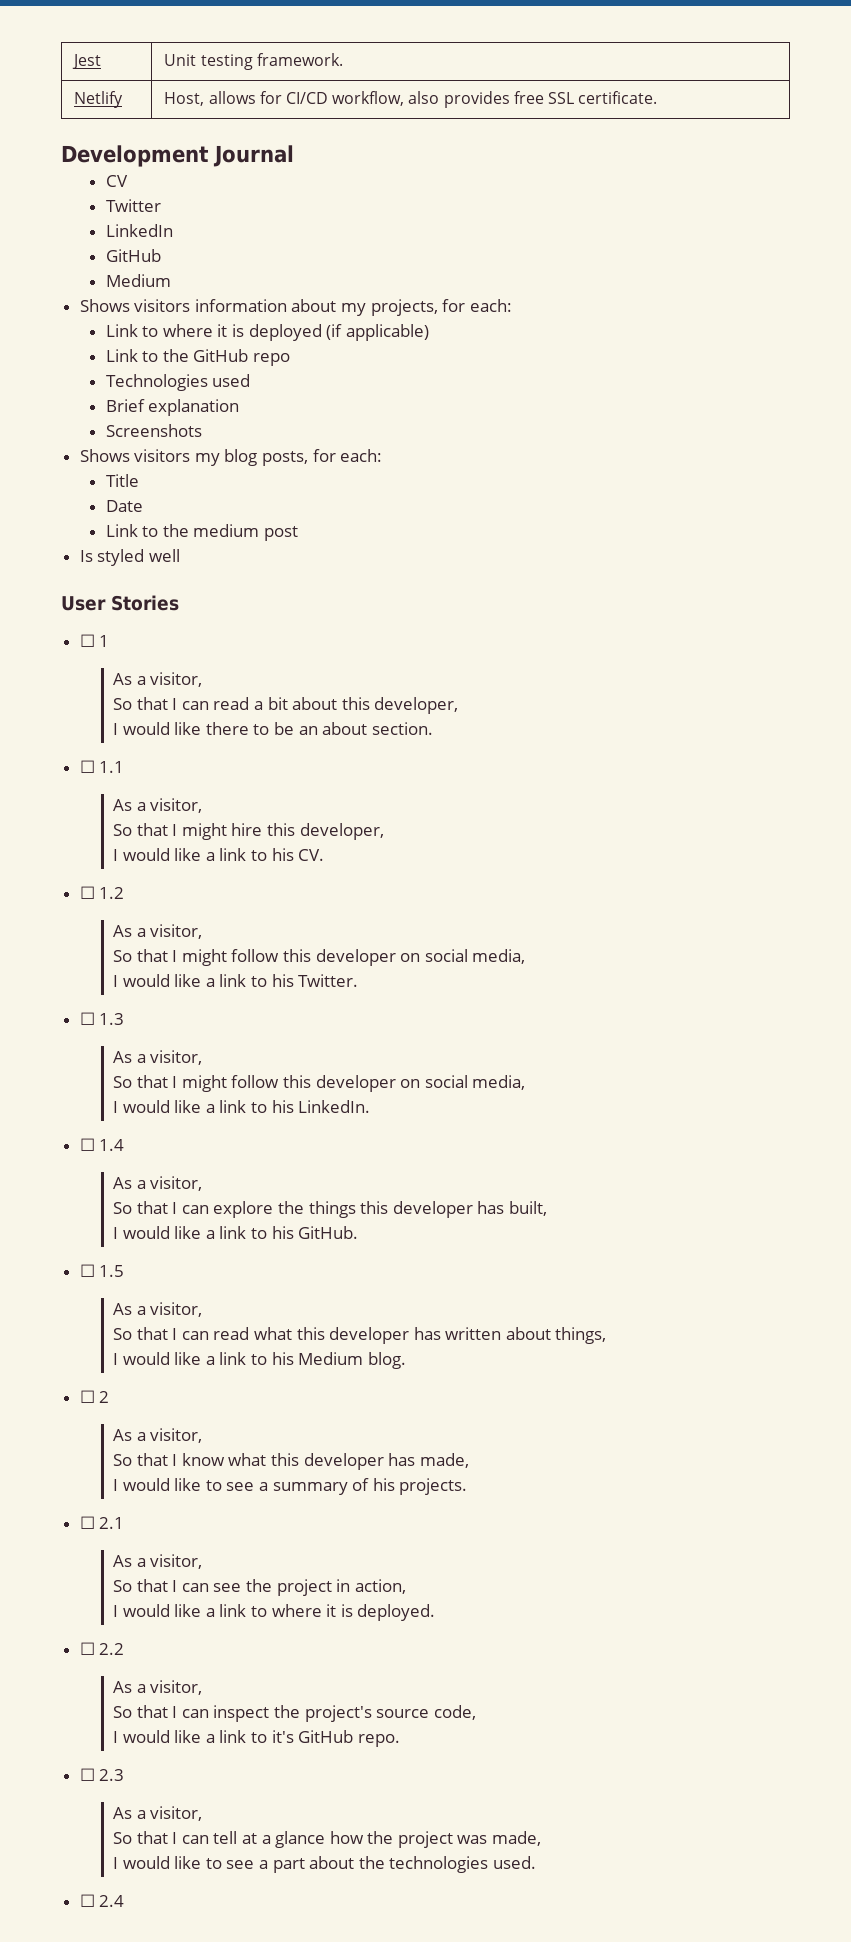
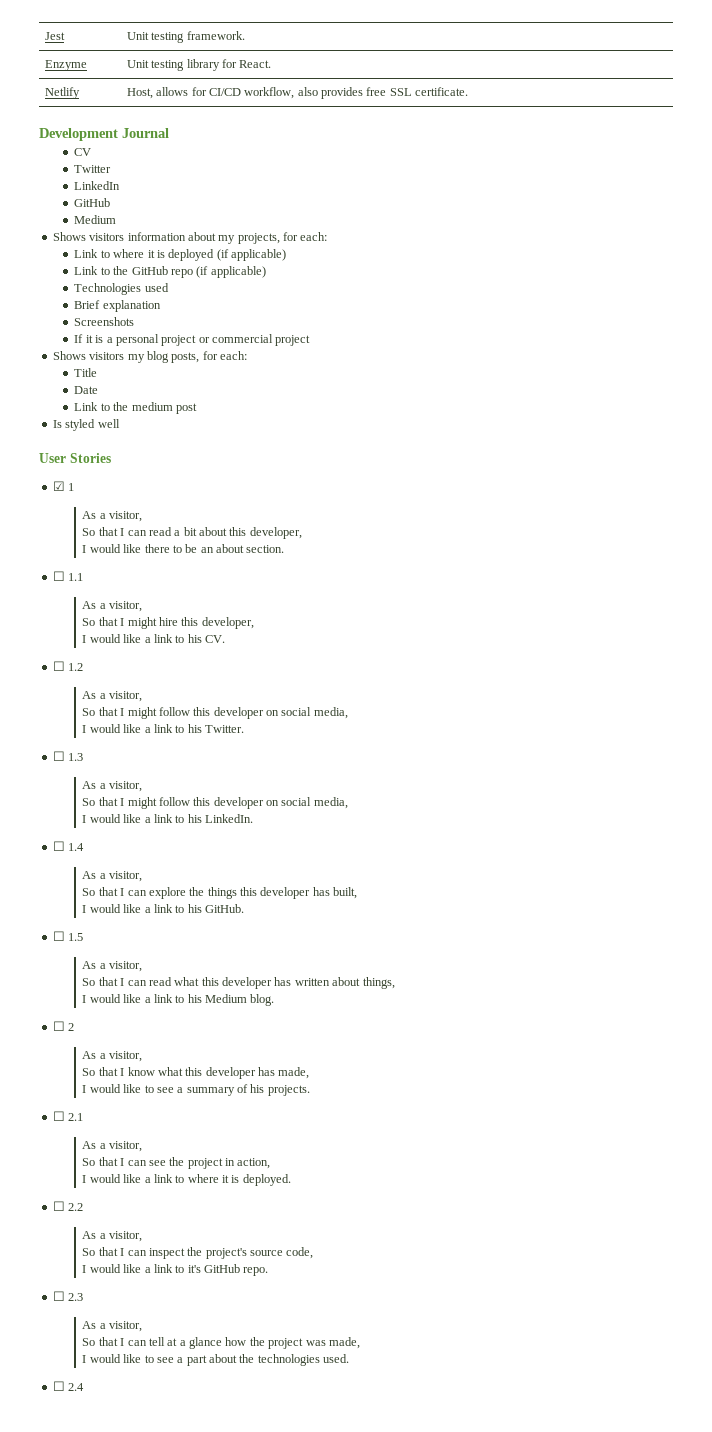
(343, 59) none -> [44,60,87,71] [126,59,272,71] // Enzyme | Unit testing library for React.
(291, 359) none -> [196,266,266,278] (if applicable)
(202, 430) none -> [74,334,311,346] // If it is a personal project or commercial project
[79,634,95,647] ☐ -> [52,481,65,491] ☑

